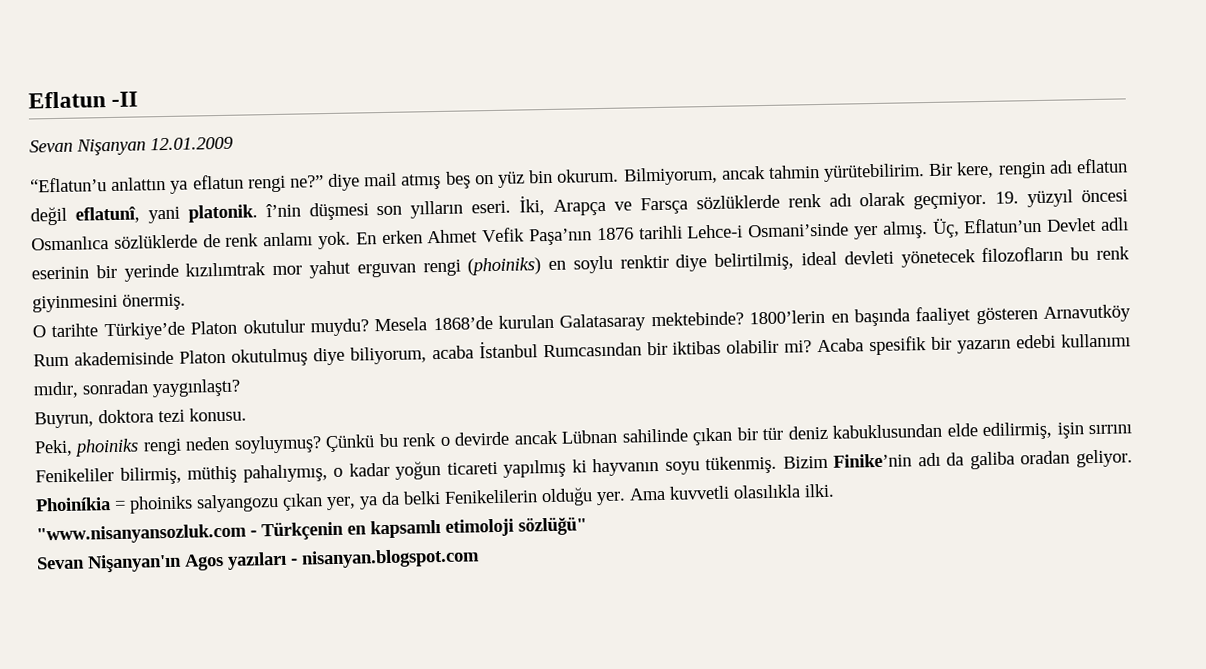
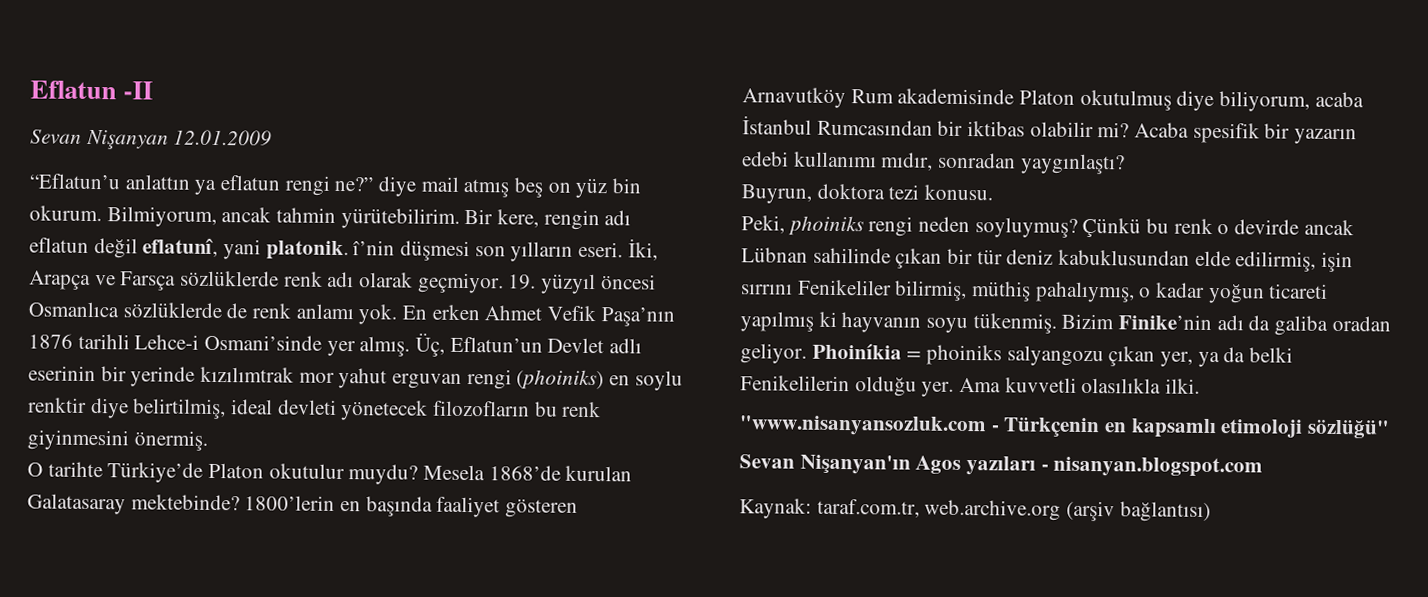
(480, 558) none -> [739,498,1211,522] // Kaynak: taraf.com.tr, web.archive.org (arşiv bağlantısı)

